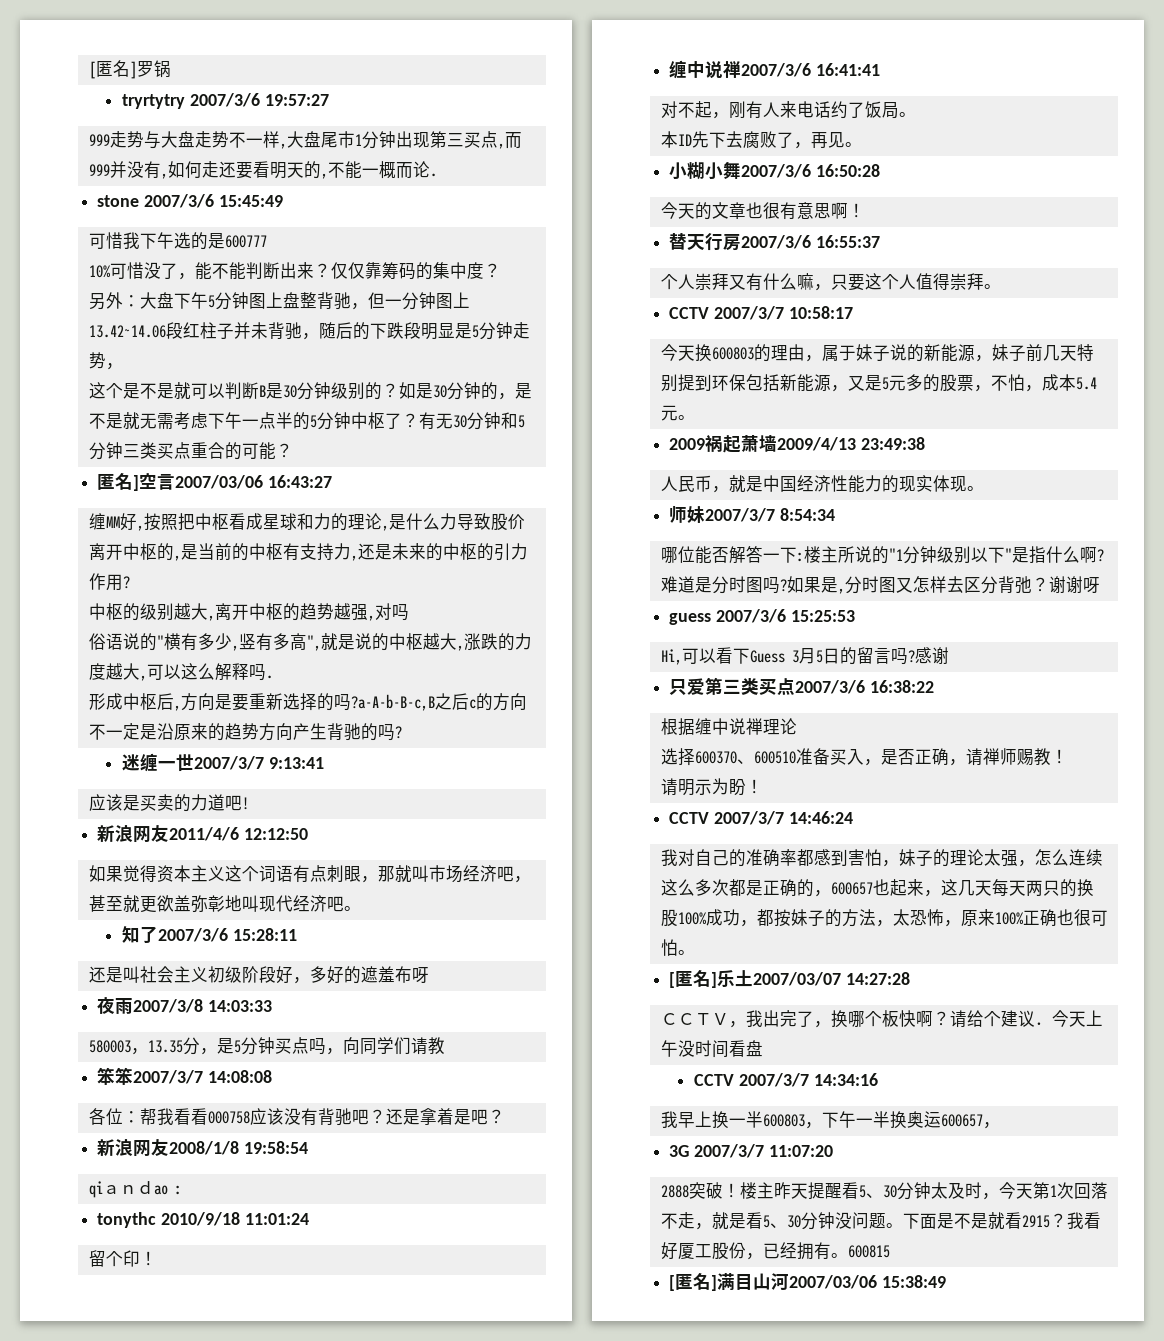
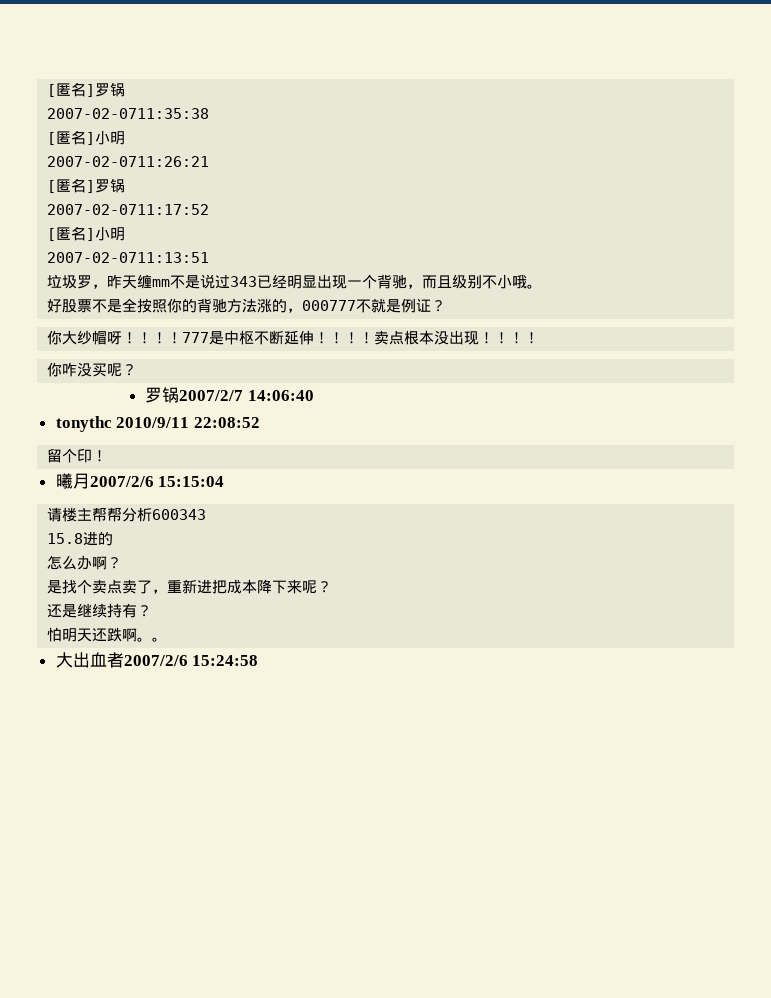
[88,60,171,79] [122,93,329,109] [88,131,522,149] [88,161,437,179] [97,194,283,208] [88,232,267,250] [88,262,501,280] [88,292,470,310] [88,322,530,340] [88,352,123,370] [88,382,532,400] [88,412,525,430] [88,442,293,460] [97,473,332,491] [88,513,525,531] [88,543,528,561] [88,573,130,591] [88,603,409,621] [88,633,532,651] [88,663,273,681] [88,693,527,711] [88,723,402,741] [122,753,324,772] [88,794,249,812] [97,825,308,843] [88,865,531,883] [88,895,361,913] [122,926,297,943] [88,966,429,984] [97,997,272,1014] [88,1037,445,1055] [97,1067,272,1085] [88,1108,505,1126] [97,1139,308,1157] [88,1181,182,1198] [匿名]罗锅 // tryrtytry 2007/3/6 19:57:27 // 999走势与大盘走势不一样,大盘尾市1分钟出现第三买点,而999并没有,如何走还要看明天的,不能一概而论. // stone 2007/3/6 15:45:49 // 可惜我下午选的是600777 // 10%可惜没了，能不能判断出来？仅仅靠筹码的集中度？ // 另外：大盘下午5分钟图上盘整背驰，但一分钟图上13.42~14.06段红柱子并未背驰，随后的下跌段明显是5分钟走势， // 这个是不是就可以判断B是30分钟级别的？如是30分钟的，是不是就无需考虑下午一点半的5分钟中枢了？有无30分钟和5分钟三类买点重合的可能？ // 匿名]空言2007/03/06 16:43:27 // 缠MM好,按照把中枢看成星球和力的理论,是什么力导致股价离开中枢的,是当前的中枢有支持力,还是未来的中枢的引力作用? // 中枢的级别越大,离开中枢的趋势越强,对吗 // 俗语说的"横有多少,竖有多高",就是说的中枢越大,涨跌的力度越大,可以这么解释吗. // 形成中枢后,方向是要重新选择的吗?a-A-b-B-c,B之后c的方向不一定是沿原来的趋势方向产生背驰的吗? // 迷缠一世2007/3/7 9:13:41 // 应该是买卖的力道吧! // 新浪网友2011/4/6 12:12:50 // 如果觉得资本主义这个词语有点刺眼，那就叫市场经济吧，甚至就更欲盖弥彰地叫现代经济吧。 // 知了2007/3/6 15:28:11 // 还是叫社会主义初级阶段好，多好的遮羞布呀 // 夜雨2007/3/8 14:03:33 // 580003，13.35分，是5分钟买点吗，向同学们请教 // 笨笨2007/3/7 14:08:08 // 各位：帮我看看000758应该没有背驰吧？还是拿着是吧？ // 新浪网友2008/1/8 19:58:54 // qiａｎｄao : -> [47,82,126,97] [47,108,210,119] [47,130,126,145] [47,156,210,167] [47,178,126,193] [47,204,210,215] [47,226,126,241] [47,252,210,263] [47,274,543,289] [47,298,447,313] [47,330,540,345] [47,362,138,377] [145,387,315,403] [匿名]罗锅 // 2007-02-0711:35:38 // [匿名]小明 // 2007-02-0711:26:21 // [匿名]罗锅 // 2007-02-0711:17:52 // [匿名]小明 // 2007-02-0711:13:51 // 垃圾罗，昨天缠mm不是说过343已经明显出现一个背驰，而且级别不小哦。 // 好股票不是全按照你的背驰方法涨的，000777不就是例证？ // 你大纱帽呀！！！！777是中枢不断延伸！！！！卖点根本没出现！！！！ // 你咋没买呢？ // 罗锅2007/2/7 14:06:40
[160,1212,309,1226] 2010/9/18 11:01:24 -> [116,417,260,428] 2010/9/11 22:08:52
[669,60,880,79] [660,101,916,119] [660,131,862,149] [669,161,880,180] [660,202,865,220] [669,233,880,251] [660,273,1001,291] [669,306,853,320] [660,344,1094,362] [660,374,1097,392] [660,405,695,421] [669,435,925,453] [660,475,984,493] [669,506,835,523] [660,546,1104,564] [660,576,1100,594] [669,609,855,625] [660,647,949,665] [669,677,934,695] [660,718,797,736] [660,748,1068,766] [660,778,763,796] [669,811,853,825] [660,849,1103,867] [660,879,1094,897] [660,909,1108,927] [660,939,695,956] [669,970,910,988] [660,1010,1103,1028] [660,1040,763,1058] [694,1073,878,1087] [660,1111,1000,1129] [669,1144,833,1158] [660,1182,1108,1200] [660,1212,1101,1230] [660,1242,890,1260] [669,1273,946,1291] 缠中说禅2007/3/6 16:41:41 // 对不起，刚有人来电话约了饭局。 // 本ID先下去腐败了，再见。 // 小糊小舞2007/3/6 16:50:28 // 今天的文章也很有意思啊！ // 替天行房2007/3/6 16:55:37 // 个人崇拜又有什么嘛，只要这个人值得崇拜。 // CCTV 2007/3/7 10:58:17 // 今天换600803的理由，属于妹子说的新能源，妹子前几天特别提到环保包括新能源，又是5元多的股票，不怕，成本5.4元。 // 2009祸起萧墙2009/4/13 23:49:38 // 人民币，就是中国经济性能力的现实体现。 // 师妹2007/3/7 8:54:34 // 哪位能否解答一下:楼主所说的"1分钟级别以下"是指什么啊?难道是分时图吗?如果是,分时图又怎样去区分背弛？谢谢呀 // guess 2007/3/6 15:25:53 // Hi,可以看下Guess 3月5日的留言吗?感谢 // 只爱第三类买点2007/3/6 16:38:22 // 根据缠中说禅理论 // 选择600370、600510准备买入，是否正确，请禅师赐教！ // 请明示为盼！ // CCTV 2007/3/7 14:46:24 // 我对自己的准确率都感到害怕，妹子的理论太强，怎么连续这么多次都是正确的，600657也起来，这几天每天两只的换股100%成功，都按妹子的方法，太恐怖，原来100%正确也很可怕。 // [匿名]乐土2007/03/07 14:27:28 // ＣＣＴＶ，我出完了，换哪个板快啊？请给个建议．今天上午没时间看盘 // CCTV 2007/3/7 14:34:16 // 我早上换一半600803，下午一半换奥运600657， // 3G 2007/3/7 11:07:20 // 2888突破！楼主昨天提醒看5、30分钟太及时，今天第1次回落不走，就是看5、30分钟没问题。下面是不是就看2915？我看好厦工股份，已经拥有。600815 // [匿名]满目山河2007/03/06 15:38:49 -> [55,473,225,489] [47,507,207,522] [47,531,114,546] [47,555,123,570] [47,579,333,594] [47,603,153,618] [47,627,168,642] [55,652,259,668] 曦月2007/2/6 15:15:04 // 请楼主帮帮分析600343 // 15.8进的 // 怎么办啊？ // 是找个卖点卖了，重新进把成本降下来呢？ // 还是继续持有？ // 怕明天还跌啊。。 // 大出血者2007/2/6 15:24:58

